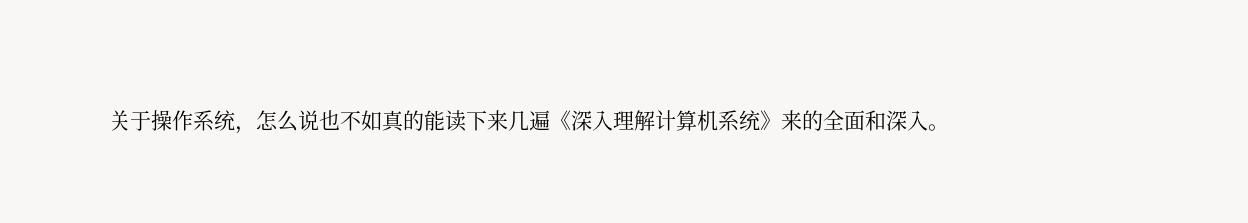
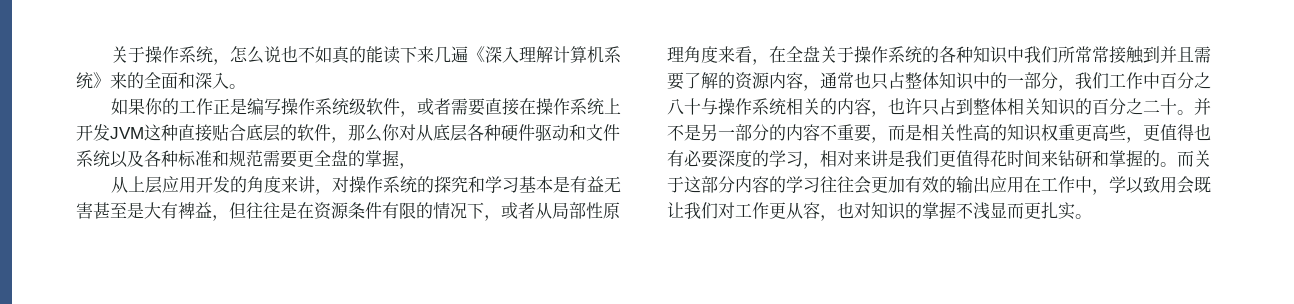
(949, 127) none -> [110,98,621,117] [76,124,620,143] [76,150,416,169] [110,176,621,195] [76,202,620,221] [667,46,1211,65] [667,72,1211,91] [667,98,1211,117] [667,124,1211,143] [667,150,1211,169] [667,176,1211,195] [667,202,1092,221] // 如果你的工作正是编写操作系统级软件，或者需要直接在操作系统上开发JVM这种直接贴合底层的软件，那么你对从底层各种硬件驱动和文件系统以及各种标准和规范需要更全盘的掌握， // 从上层应用开发的角度来讲，对操作系统的探究和学习基本是有益无害甚至是大有裨益，但往往是在资源条件有限的情况下，或者从局部性原理角度来看，在全盘关于操作系统的各种知识中我们所常常接触到并且需要了解的资源内容，通常也只占整体知识中的一部分，我们工作中百分之八十与操作系统相关的内容，也许只占到整体相关知识的百分之二十。并不是另一部分的内容不重要，而是相关性高的知识权重更高些，更值得也有必要深度的学习，相对来讲是我们更值得花时间来钻研和掌握的。而关于这部分内容的学习往往会更加有效的输出应用在工作中，学以致用会既让我们对工作更从容，也对知识的掌握不浅显而更扎实。

